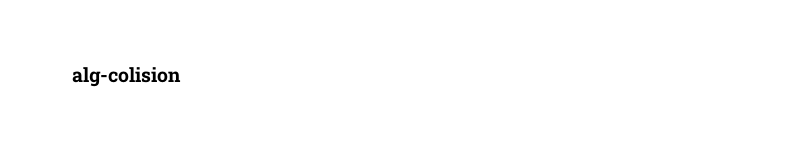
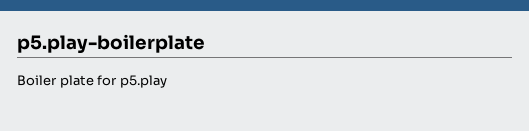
[72,67,181,87] alg-colision -> [17,34,205,54] [17,75,167,88] p5.play-boilerplate // Boiler plate for p5.play

